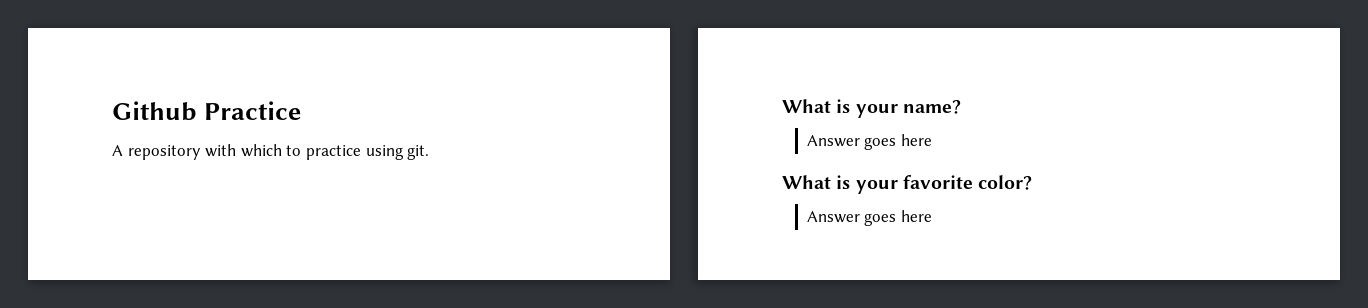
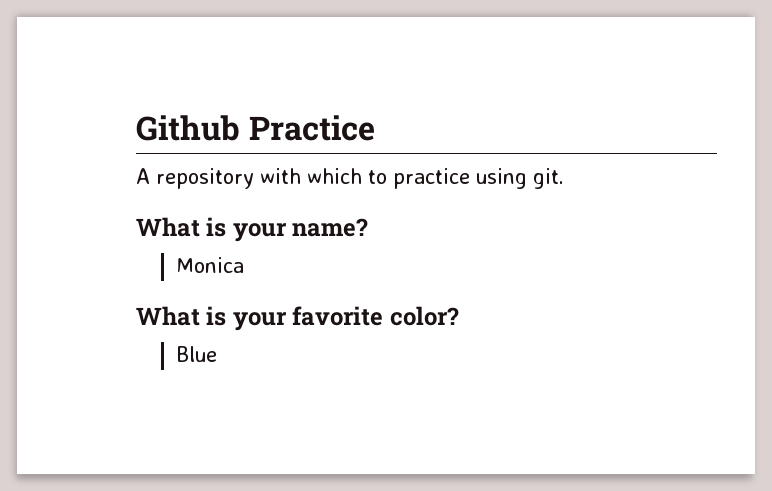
[806,134,933,150] Answer goes here -> [176,257,245,273] Monica
[806,210,933,226] Answer goes here -> [176,346,218,362] Blue

